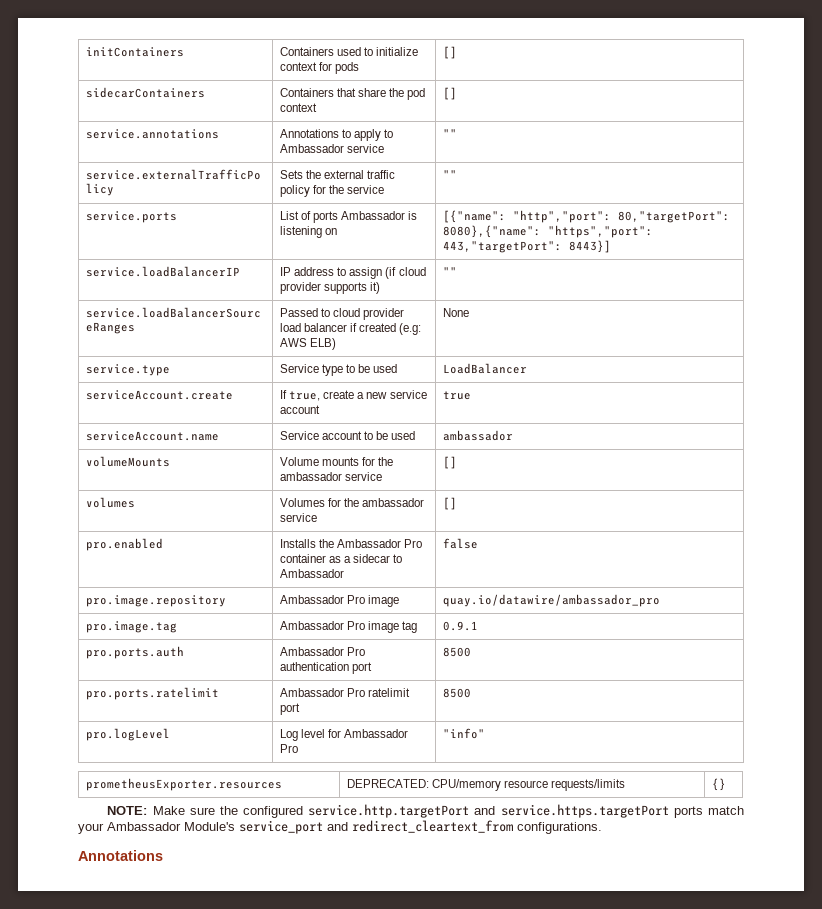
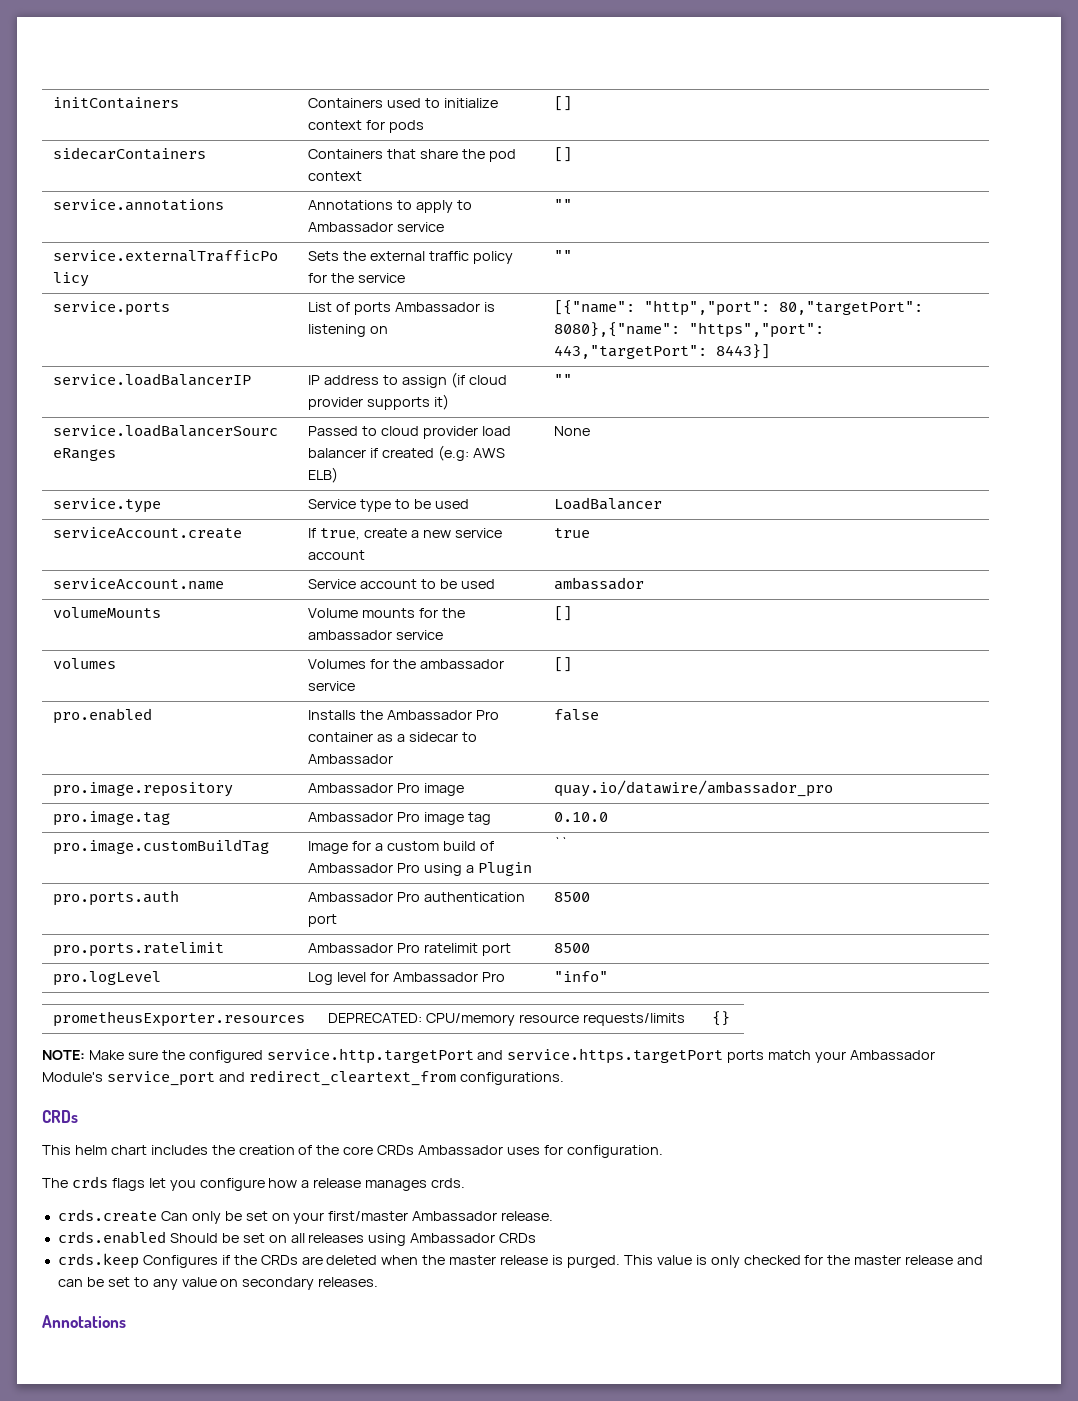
[443,621,479,631] 0.9.1 -> [554,812,609,822] [53,839,270,855] [308,841,494,854] [308,862,533,876] [554,837,569,851] 0.10.0 // pro.image.customBuildTag | Image for a custom build of Ambassador Pro using a Plugin | ``
(602, 828) none -> [42,1110,78,1123] [42,1145,663,1158] [42,1176,466,1191] [57,1209,554,1224] [57,1231,537,1246] [57,1253,984,1269] [57,1277,379,1290] // CRDs // This helm chart includes the creation of the core CRDs Ambassador uses for configuration. // The crds flags let you configure how a release manages crds. // crds.create Can only be set on your first/master Ambassador release. // crds.enabled Should be set on all releases using Ambassador CRDs // crds.keep Configures if the CRDs are deleted when the master release is purged. This value is only checked for the master release and can be set to any value on secondary releases.

